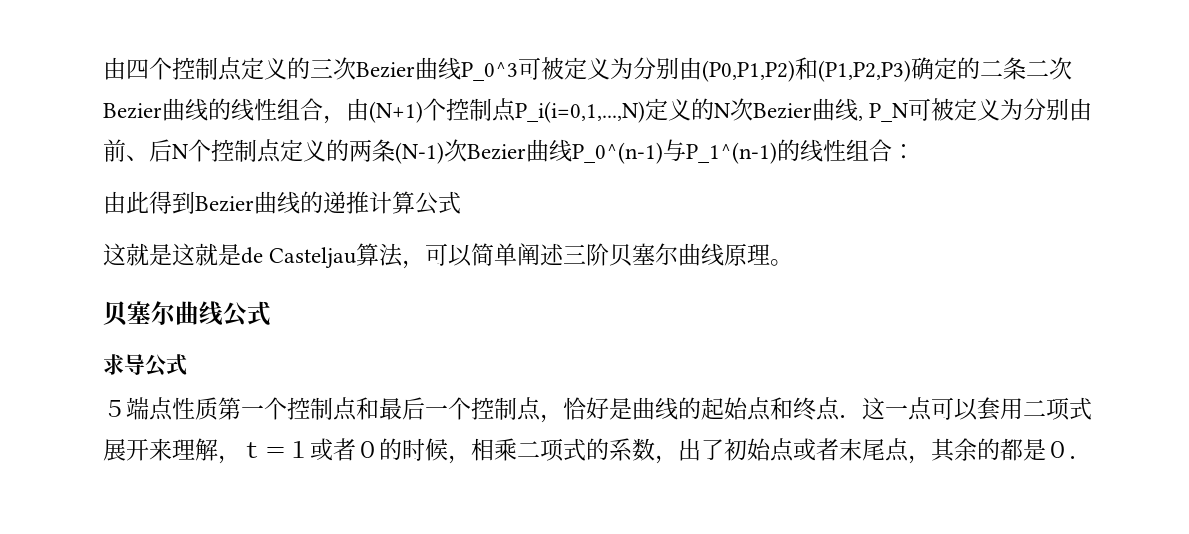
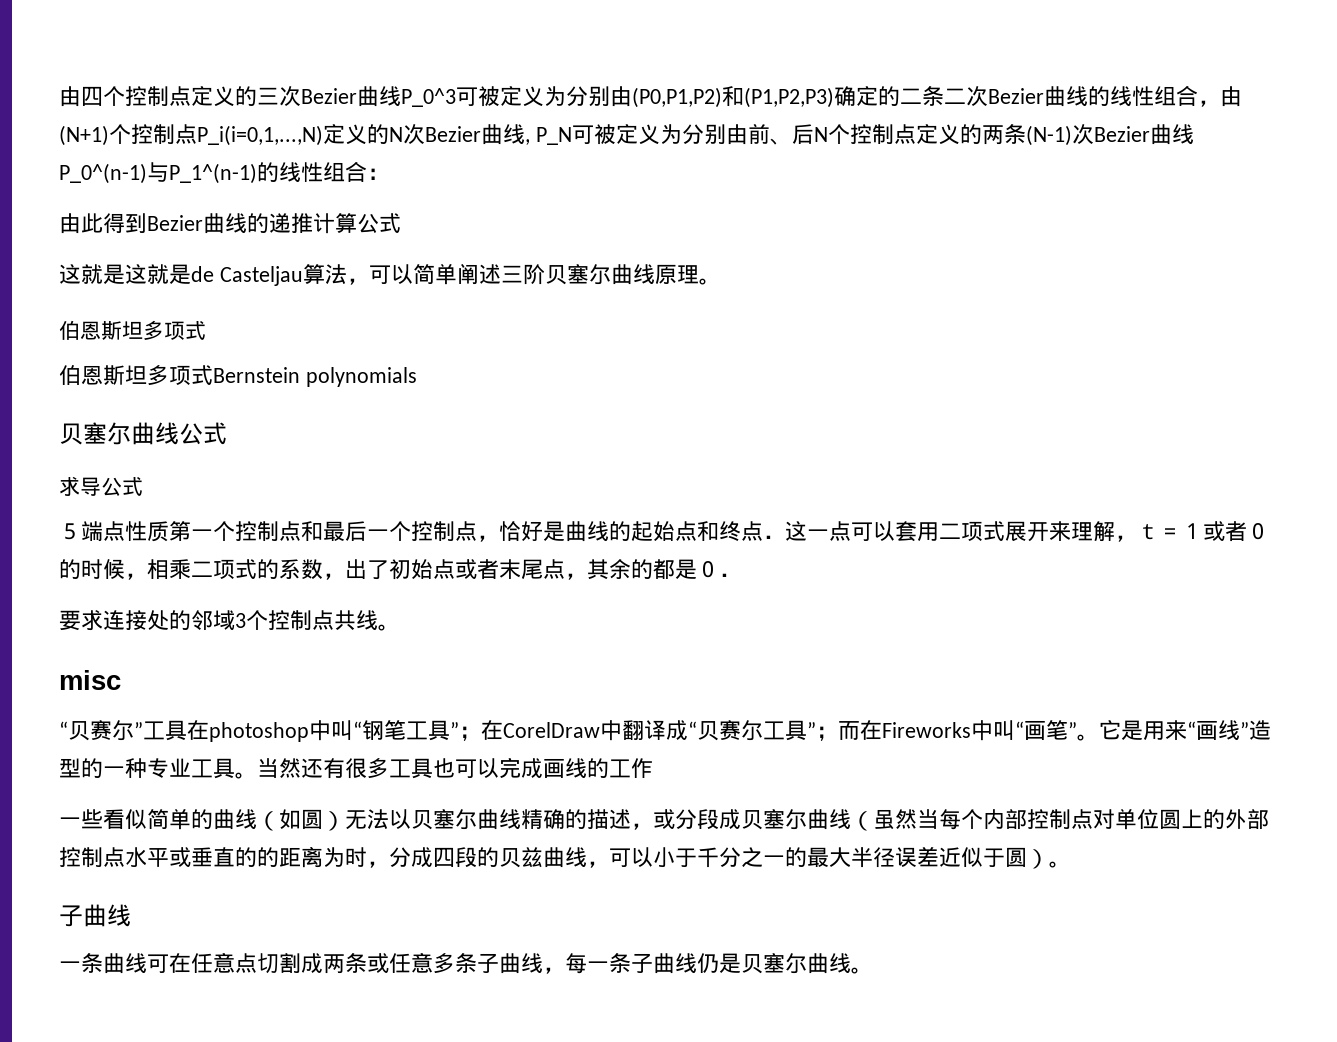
(794, 262) none -> [59,320,206,340] [59,365,417,387] // 伯恩斯坦多项式 // 伯恩斯坦多项式Bernstein polynomials
(1092, 457) none -> [59,610,400,631] [59,670,121,690] [59,720,1271,742] [59,757,653,779] [59,809,1269,831] [59,846,1071,869] [59,904,131,927] [59,952,873,974] // 要求连接处的邻域3个控制点共线。 // misc // “贝赛尔”工具在photoshop中叫“钢笔工具”；在CorelDraw中翻译成“贝赛尔工具”；而在Fireworks中叫“画笔”。它是用来“画线”造型的一种专业工具。当然还有很多工具也可以完成画线的工作 // 一些看似简单的曲线（如圆）无法以贝塞尔曲线精确的描述，或分段成贝塞尔曲线（虽然当每个内部控制点对单位圆上的外部控制点水平或垂直的的距离为时，分成四段的贝兹曲线，可以小于千分之一的最大半径误差近似于圆）。 // 子曲线 // 一条曲线可在任意点切割成两条或任意多条子曲线，每一条子曲线仍是贝塞尔曲线。

